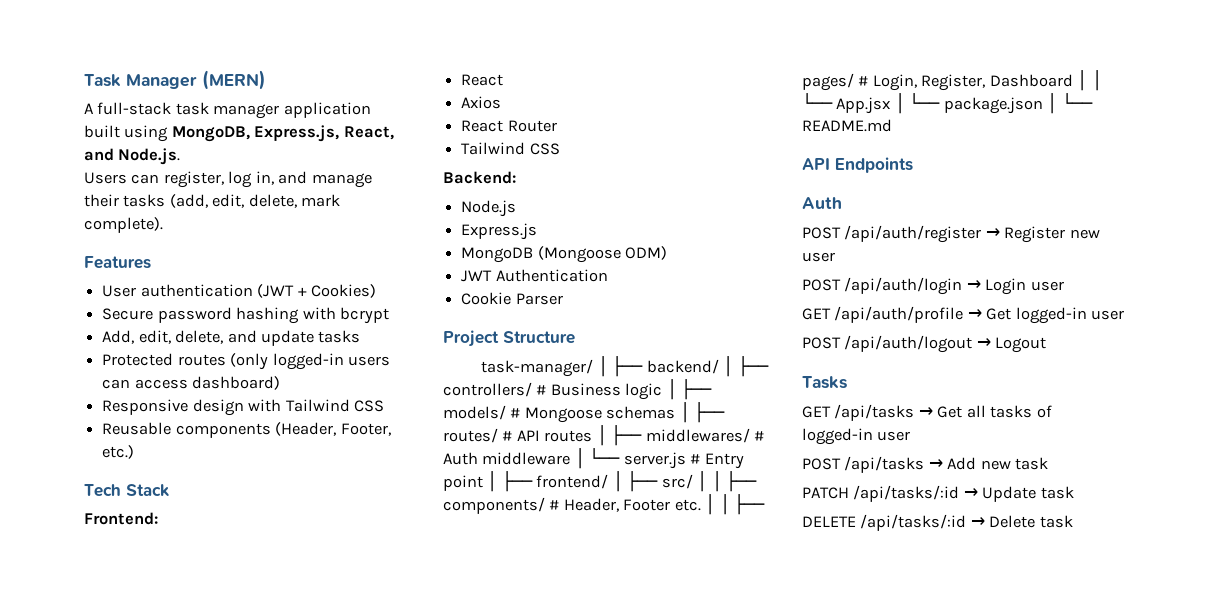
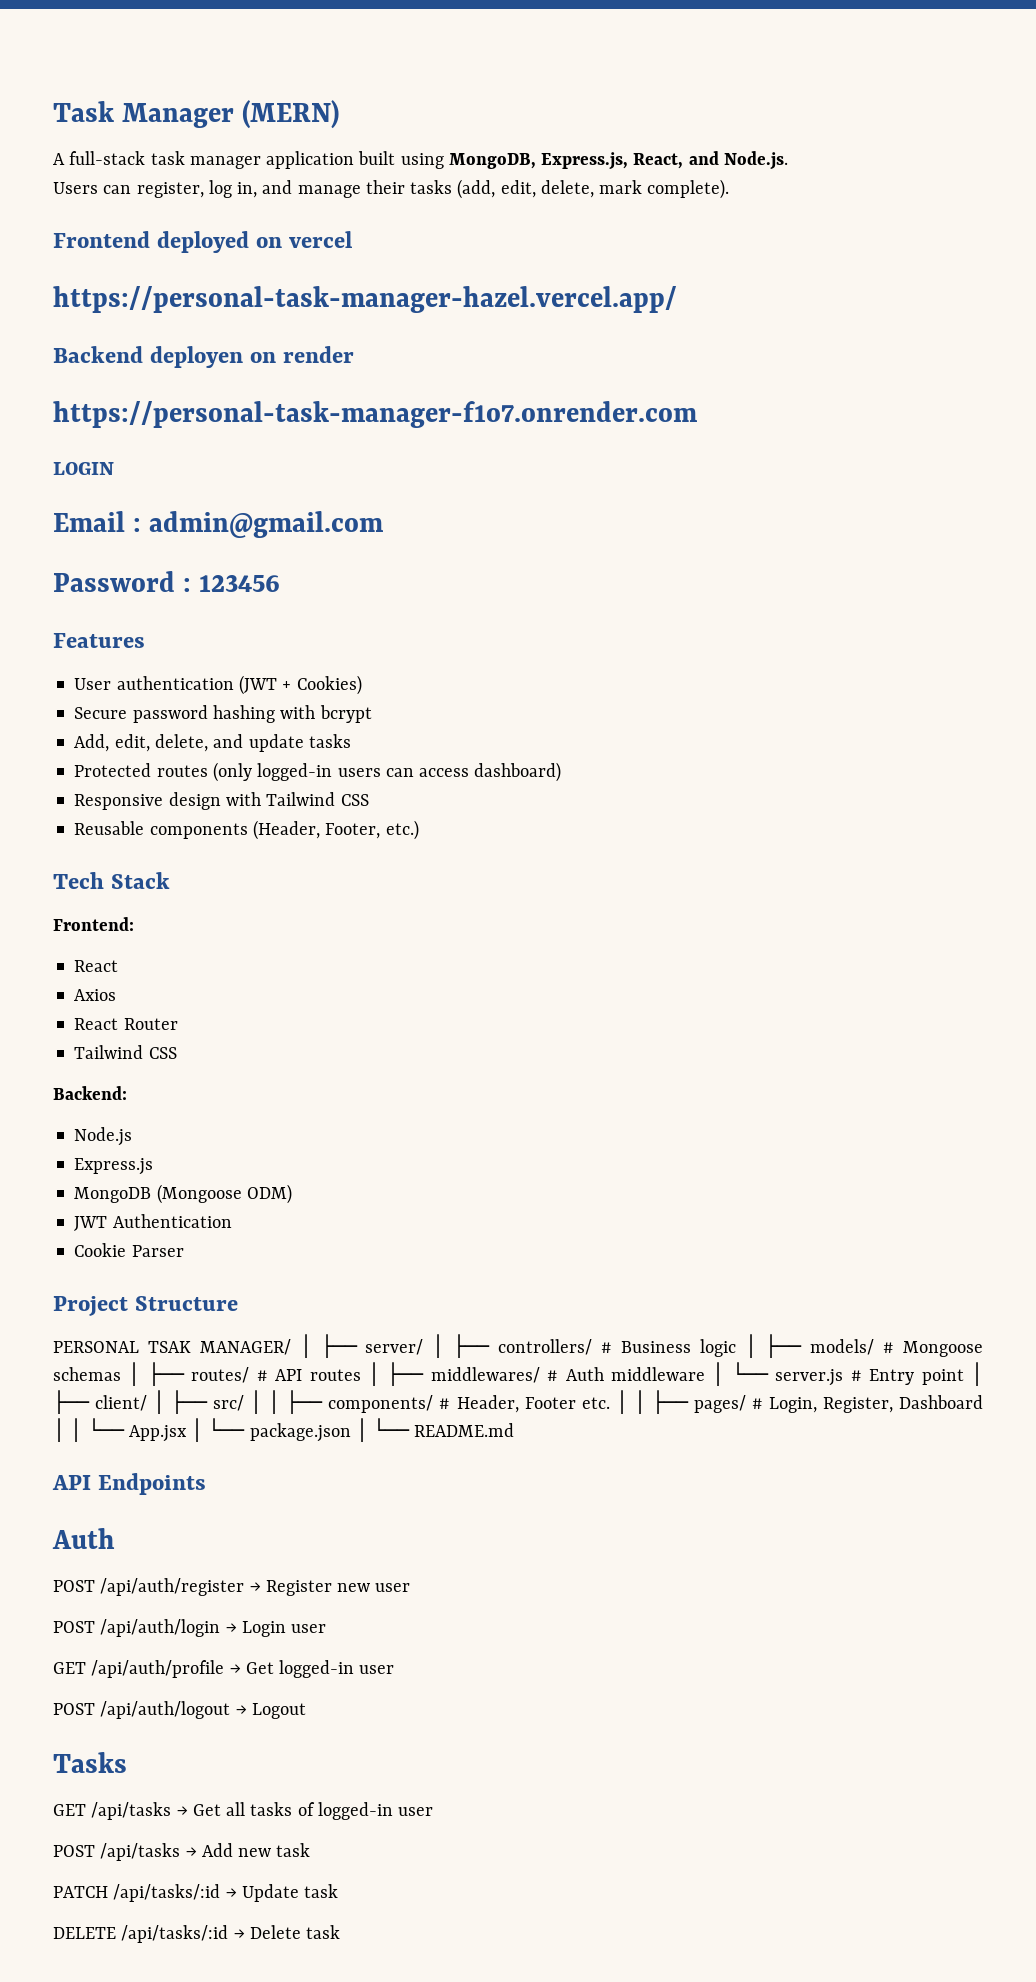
(163, 225) none -> [53,231,353,253] [53,286,677,313] [53,346,355,368] [53,401,697,428] [53,462,114,475] [53,511,384,538] [53,571,281,592] // Frontend deployed on vercel // https://personal-task-manager-hazel.vercel.app/ // Backend deployen on render // https://personal-task-manager-f1o7.onrender.com // LOGIN // Email : admin@gmail.com // Password : 123456
[481,356,719,377] task-manager/ │ ├── backend/ -> [53,1334,424,1358] PERSONAL TSAK MANAGER/ │ ├── server/
[536,474,609,489] frontend/ -> [95,1395,148,1411] client/

